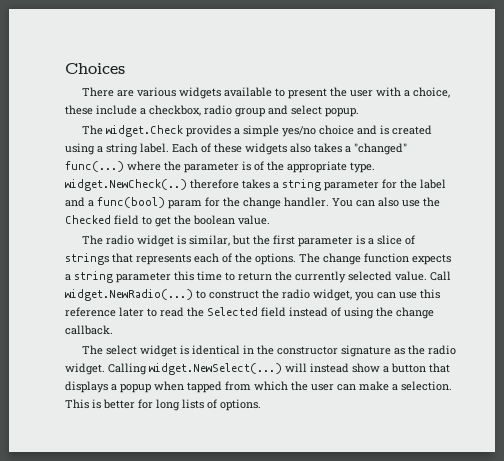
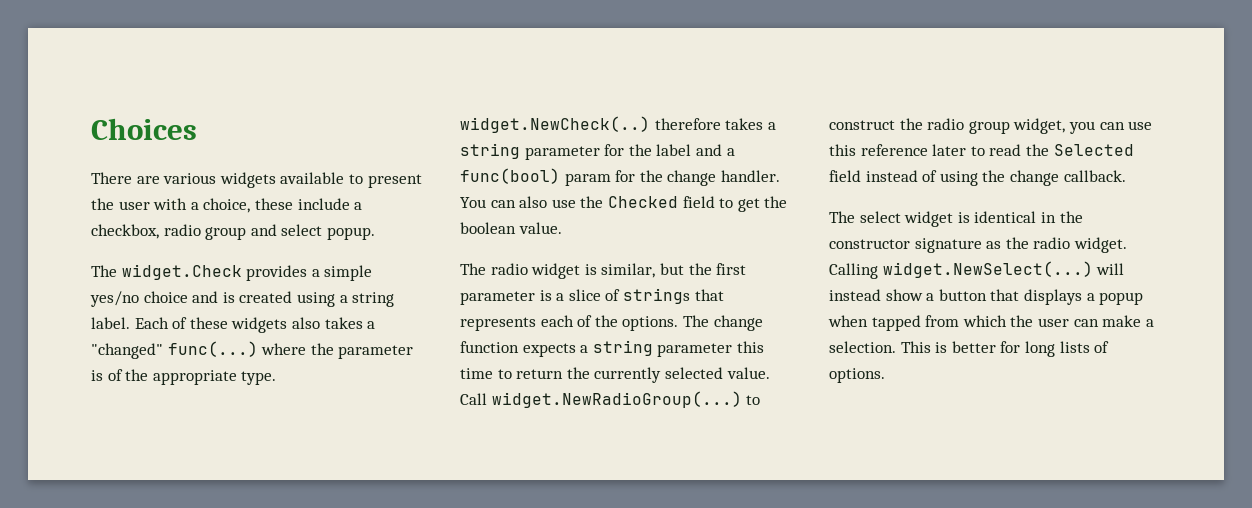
[65,289,193,301] widget.NewRadio(...) -> [491,391,742,408] widget.NewRadioGroup(...)
(310, 294) none -> [968,121,1010,134] group

